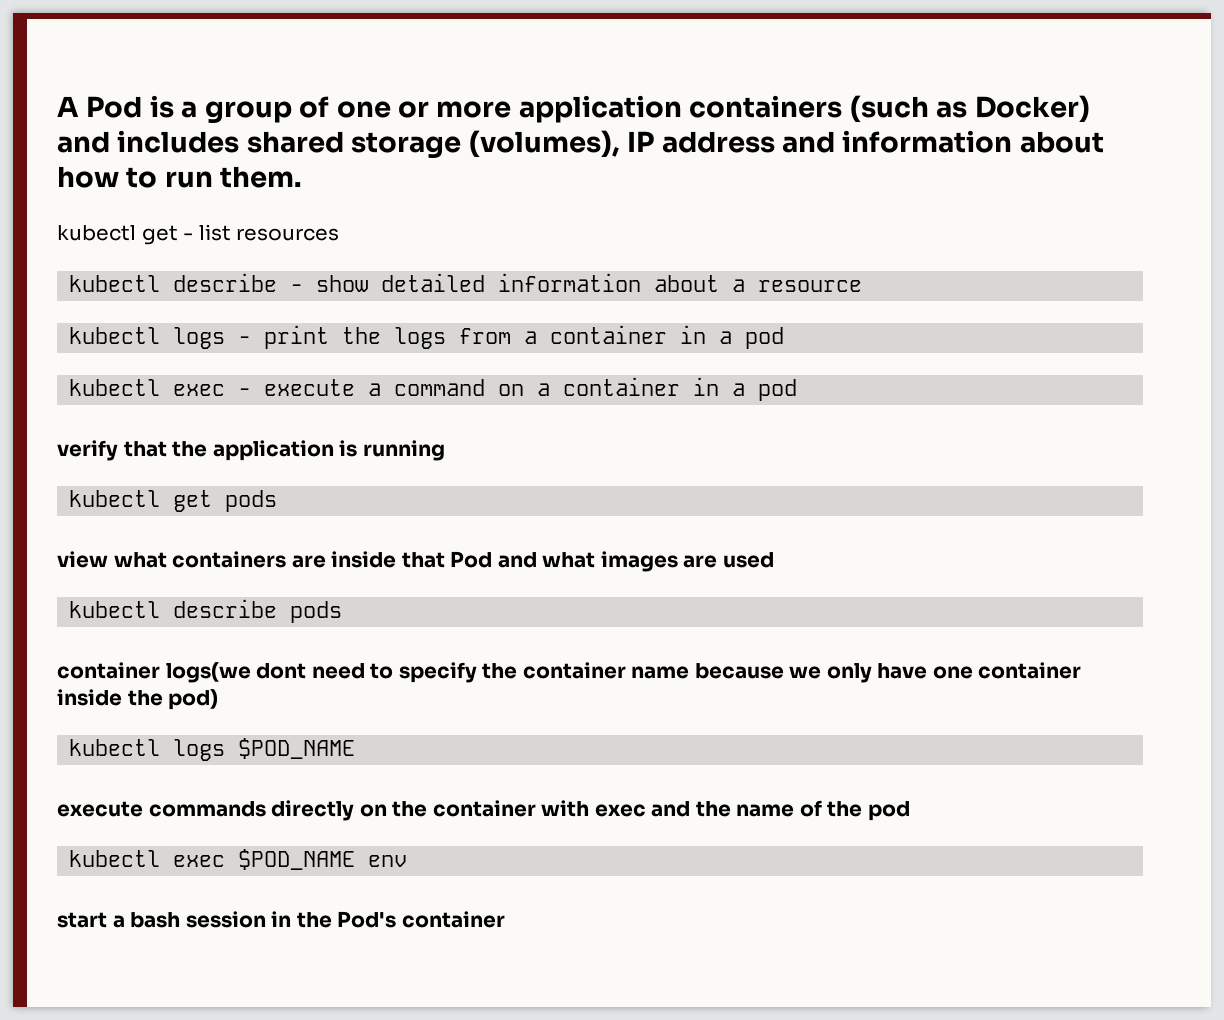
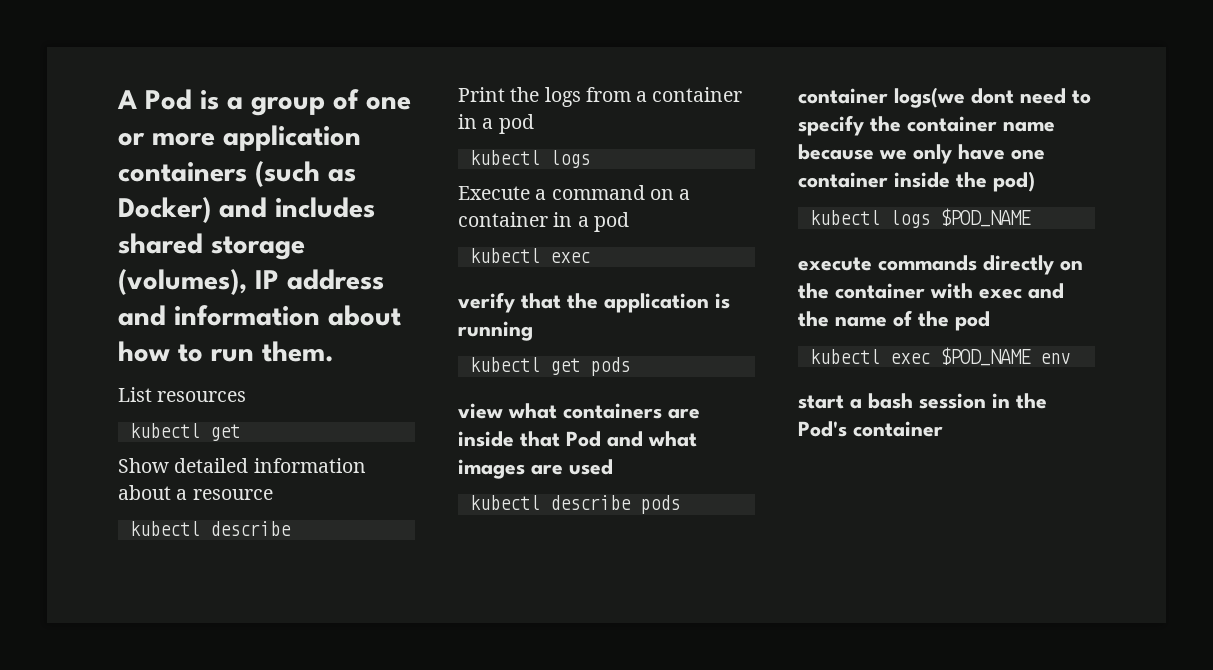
[57,224,231,245] kubectl get - list -> [118,387,152,402] List
[173,273,369,292] describe - show -> [209,424,240,441] [118,458,169,473] get // Show
[173,325,330,349] logs - print -> [209,521,291,536] [458,87,505,102] describe // Print
[173,379,356,396] exec - execute -> [549,150,590,168] [458,186,530,200] logs // Execute
(798, 390) none -> [469,248,590,263] // kubectl exec

